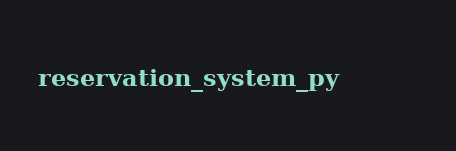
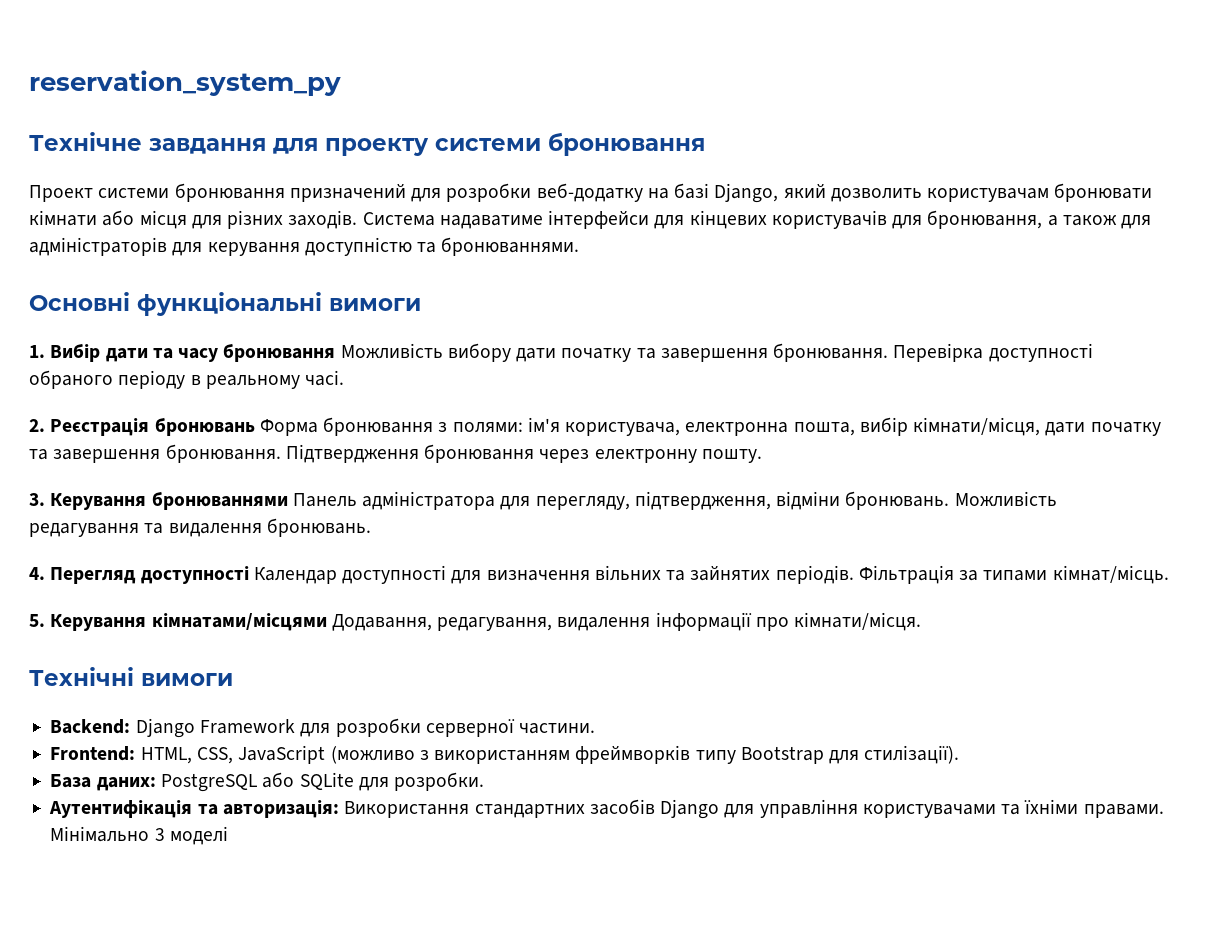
(340, 80) none -> [29,132,705,156] [29,183,1153,203] [29,210,1152,229] [29,237,580,256] [29,292,421,316] [29,343,1093,362] [29,370,345,389] [29,417,1161,436] [29,444,762,463] [29,491,1057,510] [29,518,371,537] [29,565,1169,584] [29,612,922,631] [29,667,233,686] [50,718,596,738] [50,745,960,764] [50,772,485,792] [49,799,1164,819] [50,826,228,845] // Технічне завдання для проекту системи бронювання // Проект системи бронювання призначений для розробки веб-додатку на базі Django, який дозволить користувачам бронювати кімнати або місця для різних заходів. Система надаватиме інтерфейси для кінцевих користувачів для бронювання, а також для адміністраторів для керування доступністю та бронюваннями. // Основні функціональні вимоги // 1. Вибір дати та часу бронювання Можливість вибору дати початку та завершення бронювання. Перевірка доступності обраного періоду в реальному часі. // 2. Реєстрація бронювань Форма бронювання з полями: ім'я користувача, електронна пошта, вибір кімнати/місця, дати початку та завершення бронювання. Підтвердження бронювання через електронну пошту. // 3. Керування бронюваннями Панель адміністратора для перегляду, підтвердження, відміни бронювань. Можливість редагування та видалення бронювань. // 4. Перегляд доступності Календар доступності для визначення вільних та зайнятих періодів. Фільтрація за типами кімнат/місць. // 5. Керування кімнатами/місцями Додавання, редагування, видалення інформації про кімнати/місця. // Технічні вимоги // Backend: Django Framework для розробки серверної частини. // Frontend: HTML, CSS, JavaScript (можливо з використанням фреймворків типу Bootstrap для стилізації). // База даних: PostgreSQL або SQLite для розробки. // Аутентифікація та авторизація: Використання стандартних засобів Django для управління користувачами та їхніми правами. Мінімально 3 моделі

